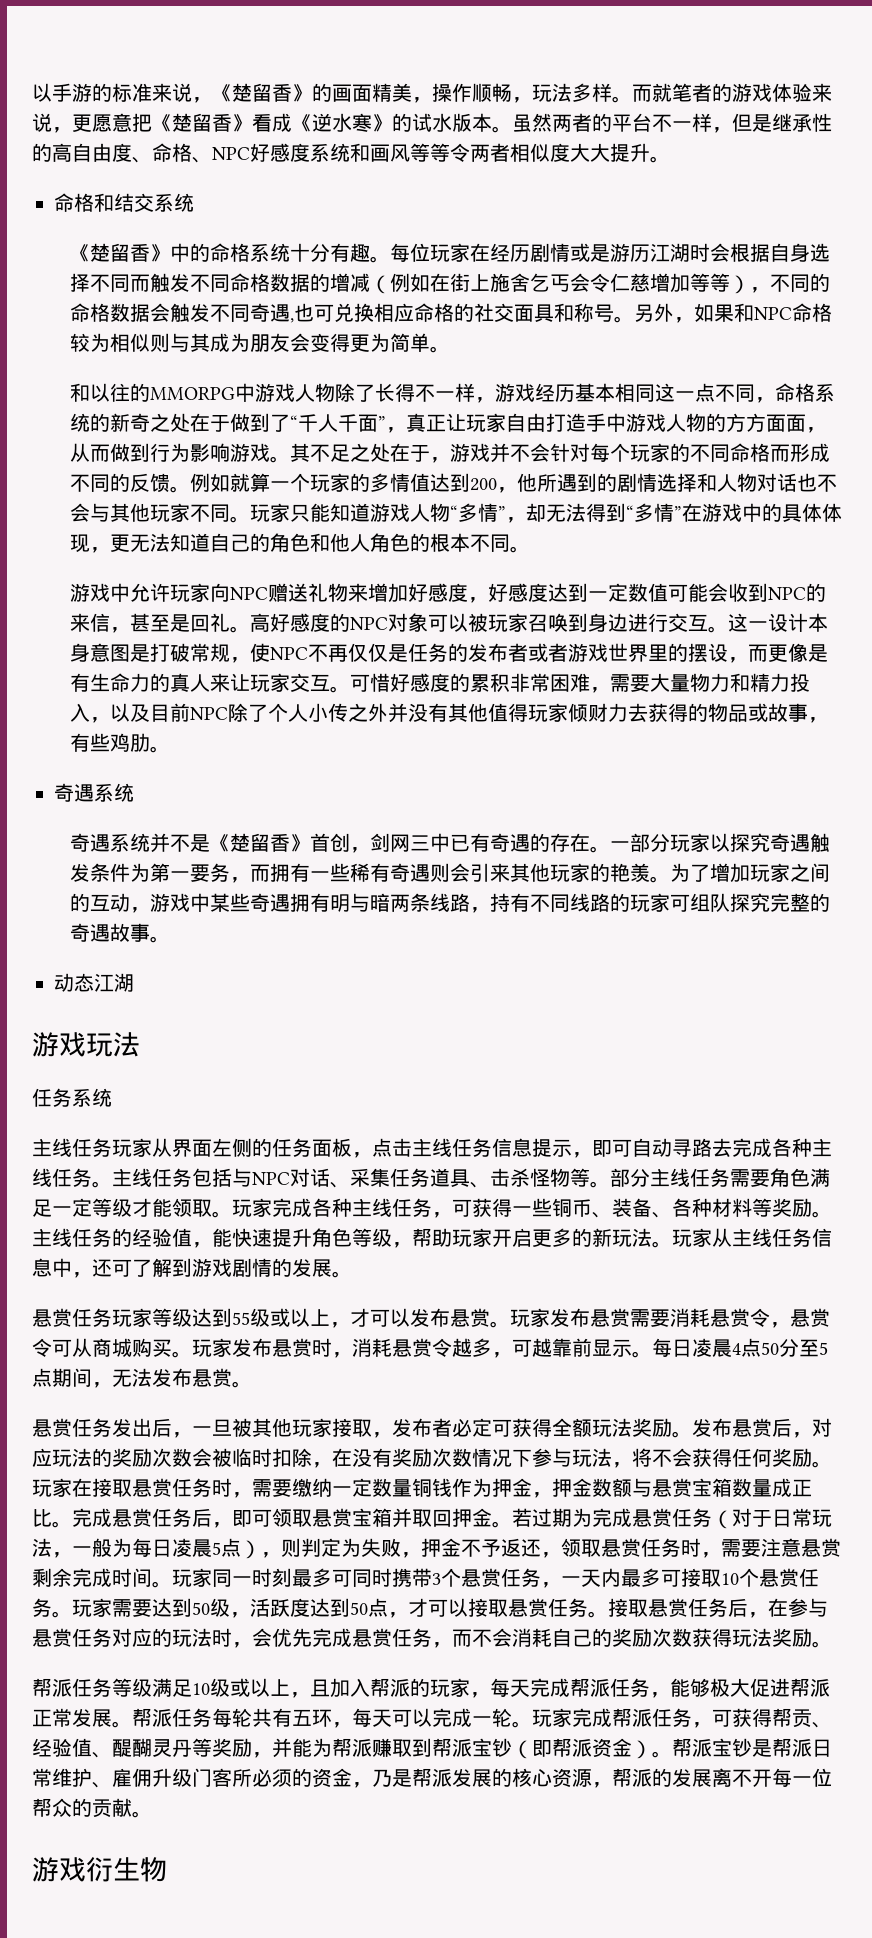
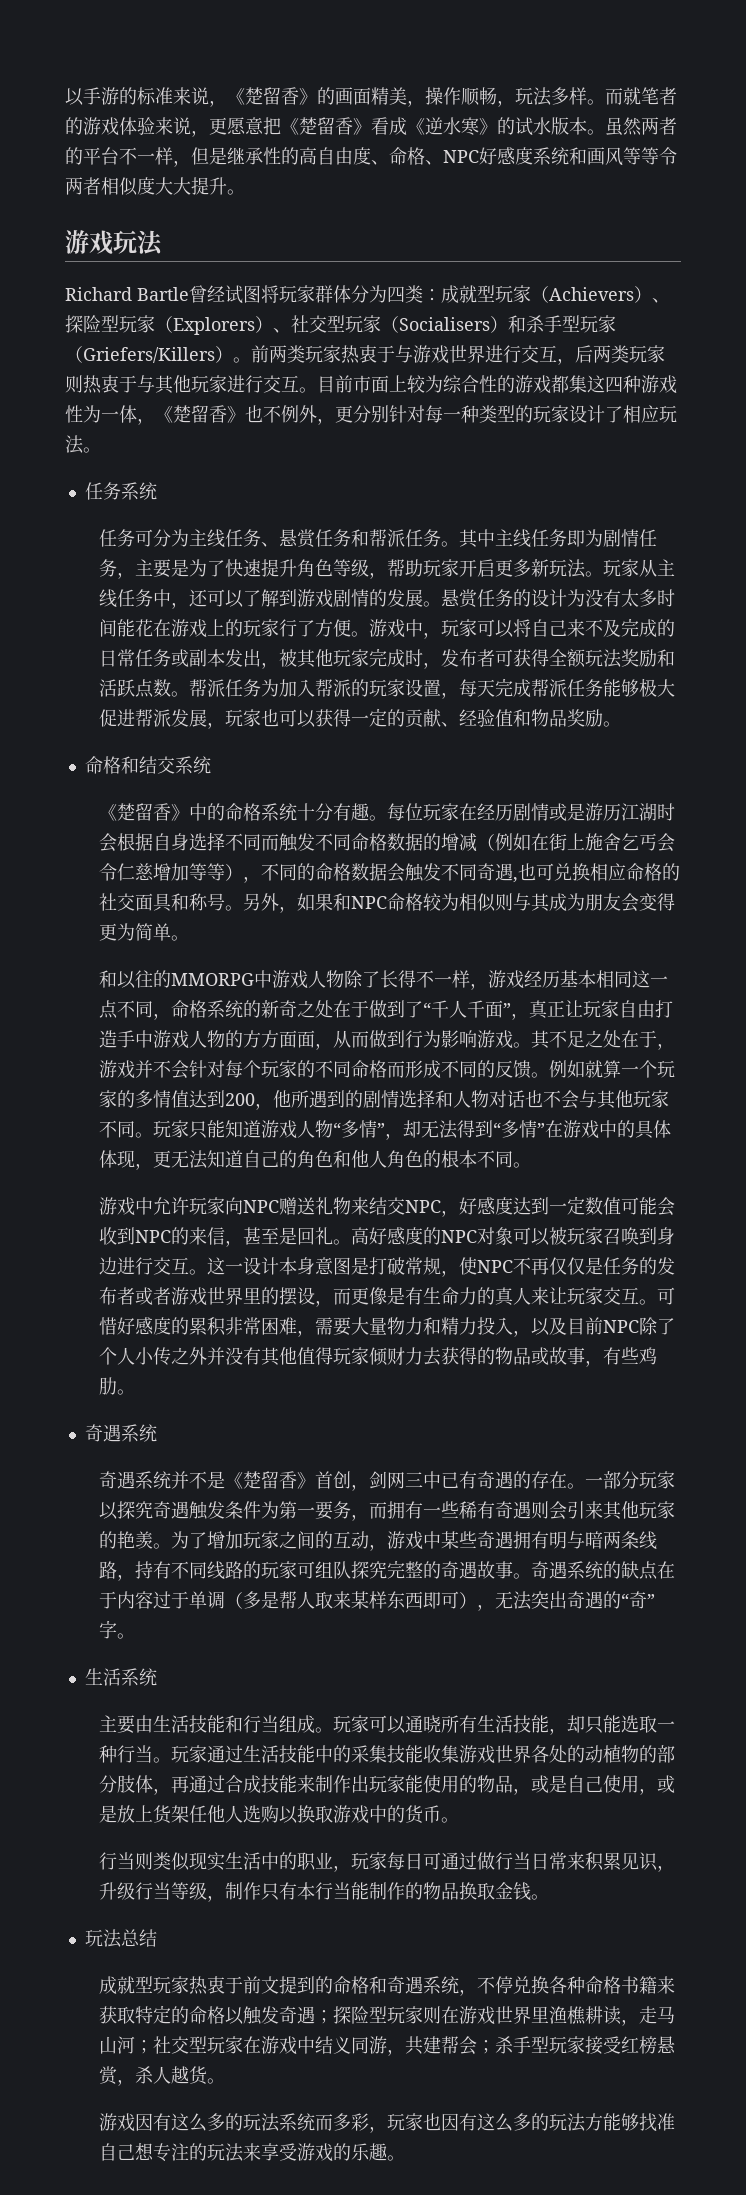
(670, 159) none -> [65,230,163,256] [65,285,670,304] [65,315,616,335] [65,345,665,365] [65,375,677,394] [65,405,677,425] [65,435,101,454] [84,482,157,500] [99,529,658,548] [99,559,676,579] [99,589,676,609] [99,618,676,639] [99,648,676,669] [99,678,676,699] [99,708,622,729] // 游戏玩法 // Richard Bartle曾经试图将玩家群体分为四类：成就型玩家（Achievers）、探险型玩家（Explorers）、社交型玩家（Socialisers）和杀手型玩家（Griefers/Killers）。前两类玩家热衷于与游戏世界进行交互，后两类玩家则热衷于与其他玩家进行交互。目前市面上较为综合性的游戏都集这四种游戏性为一体，《楚留香》也不例外，更分别针对每一种类型的玩家设计了相应玩法。 // 任务系统 // 任务可分为主线任务、悬赏任务和帮派任务。其中主线任务即为剧情任务，主要是为了快速提升角色等级，帮助玩家开启更多新玩法。玩家从主线任务中，还可以了解到游戏剧情的发展。悬赏任务的设计为没有太多时间能花在游戏上的玩家行了方便。游戏中，玩家可以将自己来不及完成的日常任务或副本发出，被其他玩家完成时，发布者可获得全额玩法奖励和活跃点数。帮派任务为加入帮派的玩家设置，每天完成帮派任务能够极大促进帮派发展，玩家也可以获得一定的贡献、经验值和物品奖励。
[368,583,469,603] 增加好感度 -> [369,1197,442,1215] 结交NPC
[54,973,134,992] [32,1032,140,1057] [32,1088,112,1107] [32,1138,832,1158] [32,1168,830,1188] [32,1198,832,1218] [32,1228,832,1248] [32,1258,352,1278] [32,1308,830,1328] [32,1338,828,1358] [32,1368,252,1388] [32,1418,832,1438] [32,1448,832,1468] [32,1478,812,1498] [32,1508,832,1529] [32,1538,841,1559] [32,1568,819,1588] [32,1598,828,1618] [32,1628,832,1648] [32,1678,830,1698] [32,1708,832,1728] [32,1738,832,1759] [32,1768,832,1788] [32,1798,152,1818] [32,1857,167,1882] // 动态江湖 // 游戏玩法 // 任务系统 // 主线任务玩家从界面左侧的任务面板，点击主线任务信息提示，即可自动寻路去完成各种主线任务。主线任务包括与NPC对话、采集任务道具、击杀怪物等。部分主线任务需要角色满足一定等级才能领取。玩家完成各种主线任务，可获得一些铜币、装备、各种材料等奖励。主线任务的经验值，能快速提升角色等级，帮助玩家开启更多的新玩法。玩家从主线任务信息中，还可了解到游戏剧情的发展。 // 悬赏任务玩家等级达到55级或以上，才可以发布悬赏。玩家发布悬赏需要消耗悬赏令，悬赏令可从商城购买。玩家发布悬赏时，消耗悬赏令越多，可越靠前显示。每日凌晨4点50分至5点期间，无法发布悬赏。 // 悬赏任务发出后，一旦被其他玩家接取，发布者必定可获得全额玩法奖励。发布悬赏后，对应玩法的奖励次数会被临时扣除，在没有奖励次数情况下参与玩法，将不会获得任何奖励。玩家在接取悬赏任务时，需要缴纳一定数量铜钱作为押金，押金数额与悬赏宝箱数量成正比。完成悬赏任务后，即可领取悬赏宝箱并取回押金。若过期为完成悬赏任务（对于日常玩法，一般为每日凌晨5点），则判定为失败，押金不予返还，领取悬赏任务时，需要注意悬赏剩余完成时间。玩家同一时刻最多可同时携带3个悬赏任务，一天内最多可接取10个悬赏任务。玩家需要达到50级，活跃度达到50点，才可以接取悬赏任务。接取悬赏任务后，在参与悬赏任务对应的玩法时，会优先完成悬赏任务，而不会消耗自己的奖励次数获得玩法奖励。 // 帮派任务等级满足10级或以上，且加入帮派的玩家，每天完成帮派任务，能够极大促进帮派正常发展。帮派任务每轮共有五环，每天可以完成一轮。玩家完成帮派任务，可获得帮贡、经验值、醍醐灵丹等奖励，并能为帮派赚取到帮派宝钞（即帮派资金）。帮派宝钞是帮派日常维护、雇佣升级门客所必须的资金，乃是帮派发展的核心资源，帮派的发展离不开每一位帮众的贡献。 // 游戏衍生物 -> [531,1561,676,1580] [99,1591,656,1611] [99,1620,136,1639] [84,1668,157,1686] [99,1715,676,1735] [99,1745,676,1764] [99,1775,676,1795] [99,1805,460,1824] [99,1852,676,1872] [99,1882,550,1902] [84,1929,157,1948] [99,1976,676,1996] [99,2005,676,2026] [99,2036,677,2056] [99,2066,226,2086] [99,2113,676,2133] [99,2142,406,2162] 奇遇系统的缺点在于内容过于单调（多是帮人取来某样东西即可），无法突出奇遇的“奇”字。 // 生活系统 // 主要由生活技能和行当组成。玩家可以通晓所有生活技能，却只能选取一种行当。玩家通过生活技能中的采集技能收集游戏世界各处的动植物的部分肢体，再通过合成技能来制作出玩家能使用的物品，或是自己使用，或是放上货架任他人选购以换取游戏中的货币。 // 行当则类似现实生活中的职业，玩家每日可通过做行当日常来积累见识，升级行当等级，制作只有本行当能制作的物品换取金钱。 // 玩法总结 // 成就型玩家热衷于前文提到的命格和奇遇系统，不停兑换各种命格书籍来获取特定的命格以触发奇遇；探险型玩家则在游戏世界里渔樵耕读，走马山河；社交型玩家在游戏中结义同游，共建帮会；杀手型玩家接受红榜悬赏，杀人越货。 // 游戏因有这么多的玩法系统而多彩，玩家也因有这么多的玩法方能够找准自己想专注的玩法来享受游戏的乐趣。

